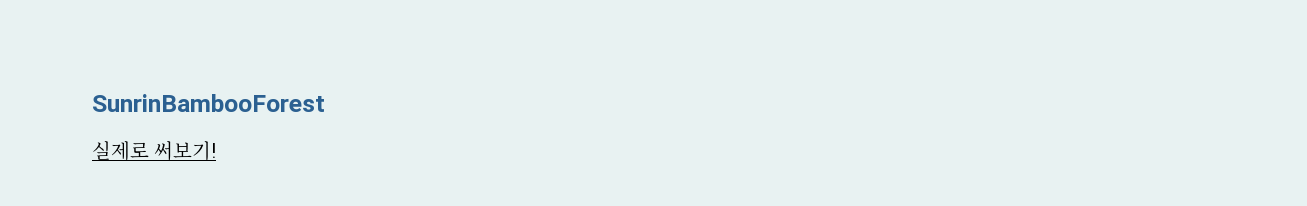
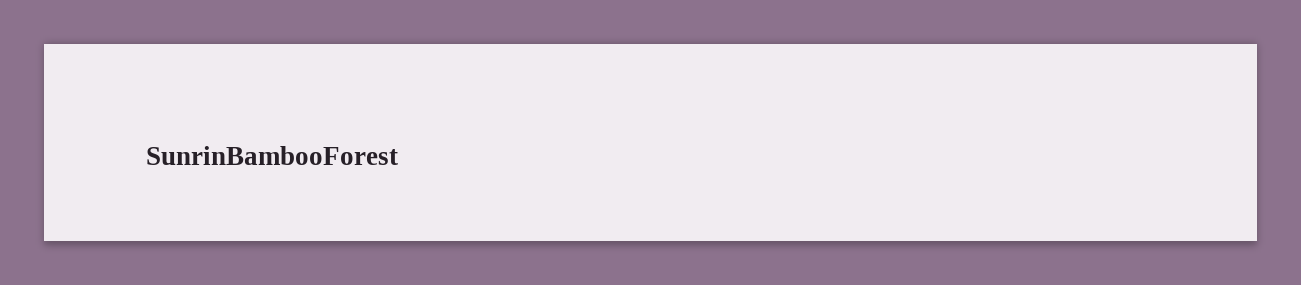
[92,141,217,161] // 실제로 써보기! -> (398, 155) none

